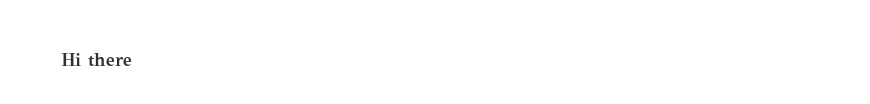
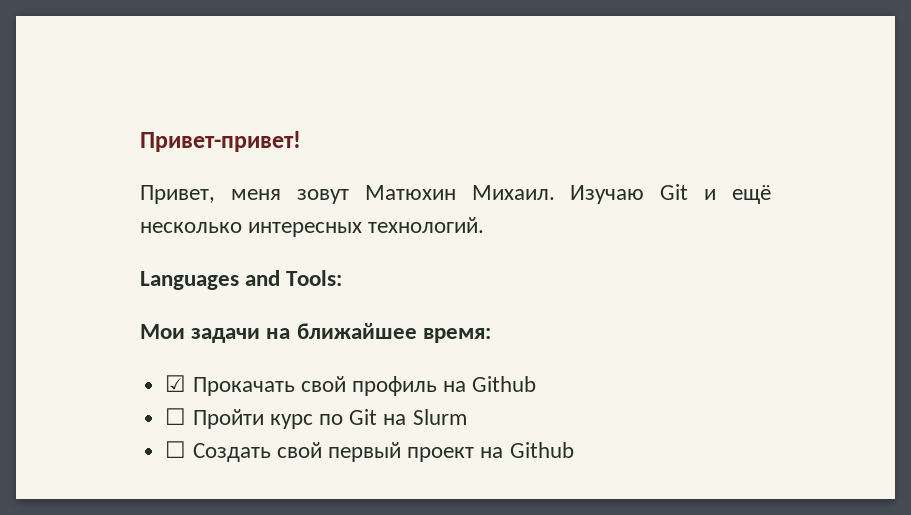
[61,53,132,67] Hi there -> [140,131,301,152] [140,184,771,204] [140,217,485,237] [140,270,343,290] [140,323,491,343] [165,375,537,396] [165,408,467,429] [165,441,574,462] Привет-привет! // Привет, меня зовут Матюхин Михаил. Изучаю Git и ещё несколько интересных технологий. // Languages and Tools: // Мои задачи на ближайшее время: // ☑ Прокачать свой профиль на Github // ☐ Пройти курс по Git на Slurm // ☐ Создать свой первый проект на Github

